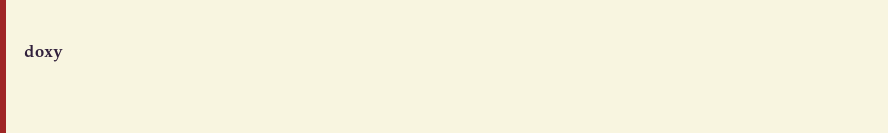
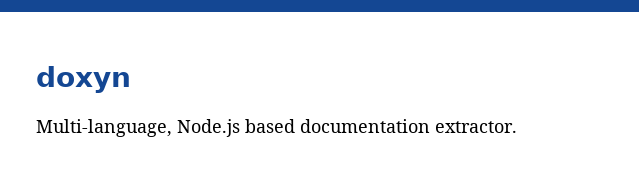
[24,45,63,62] doxy -> [36,66,131,93] [36,119,517,137] doxyn // Multi-language, Node.js based documentation extractor.

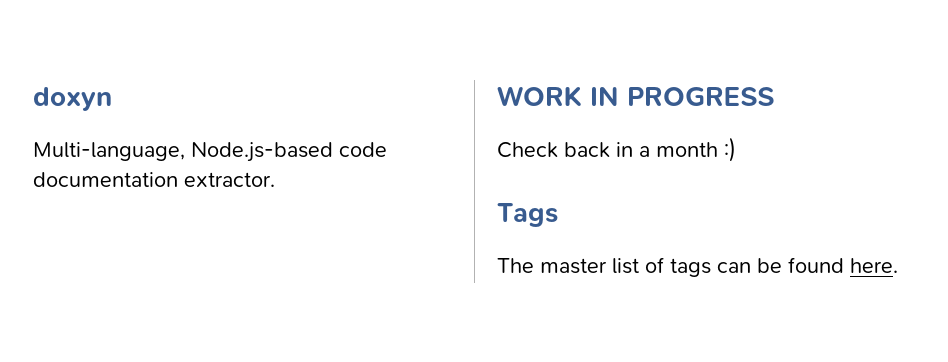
[177,119,295,137] Node.js based -> [191,142,387,162] Node.js-based code
(517, 127) none -> [497,86,774,107] [497,137,736,162] [497,203,558,227] [497,257,898,277] // WORK IN PROGRESS // Check back in a month :) // Tags // The master list of tags can be found here.

